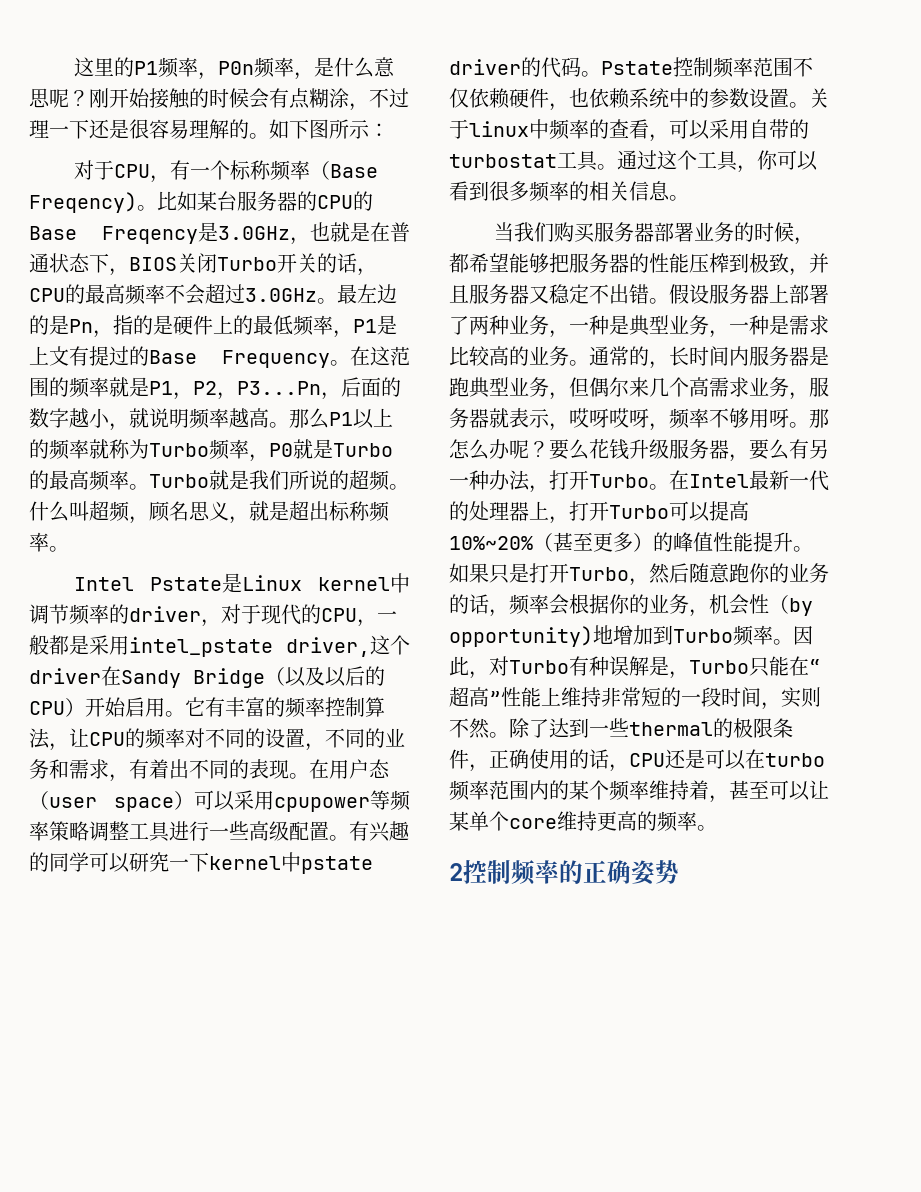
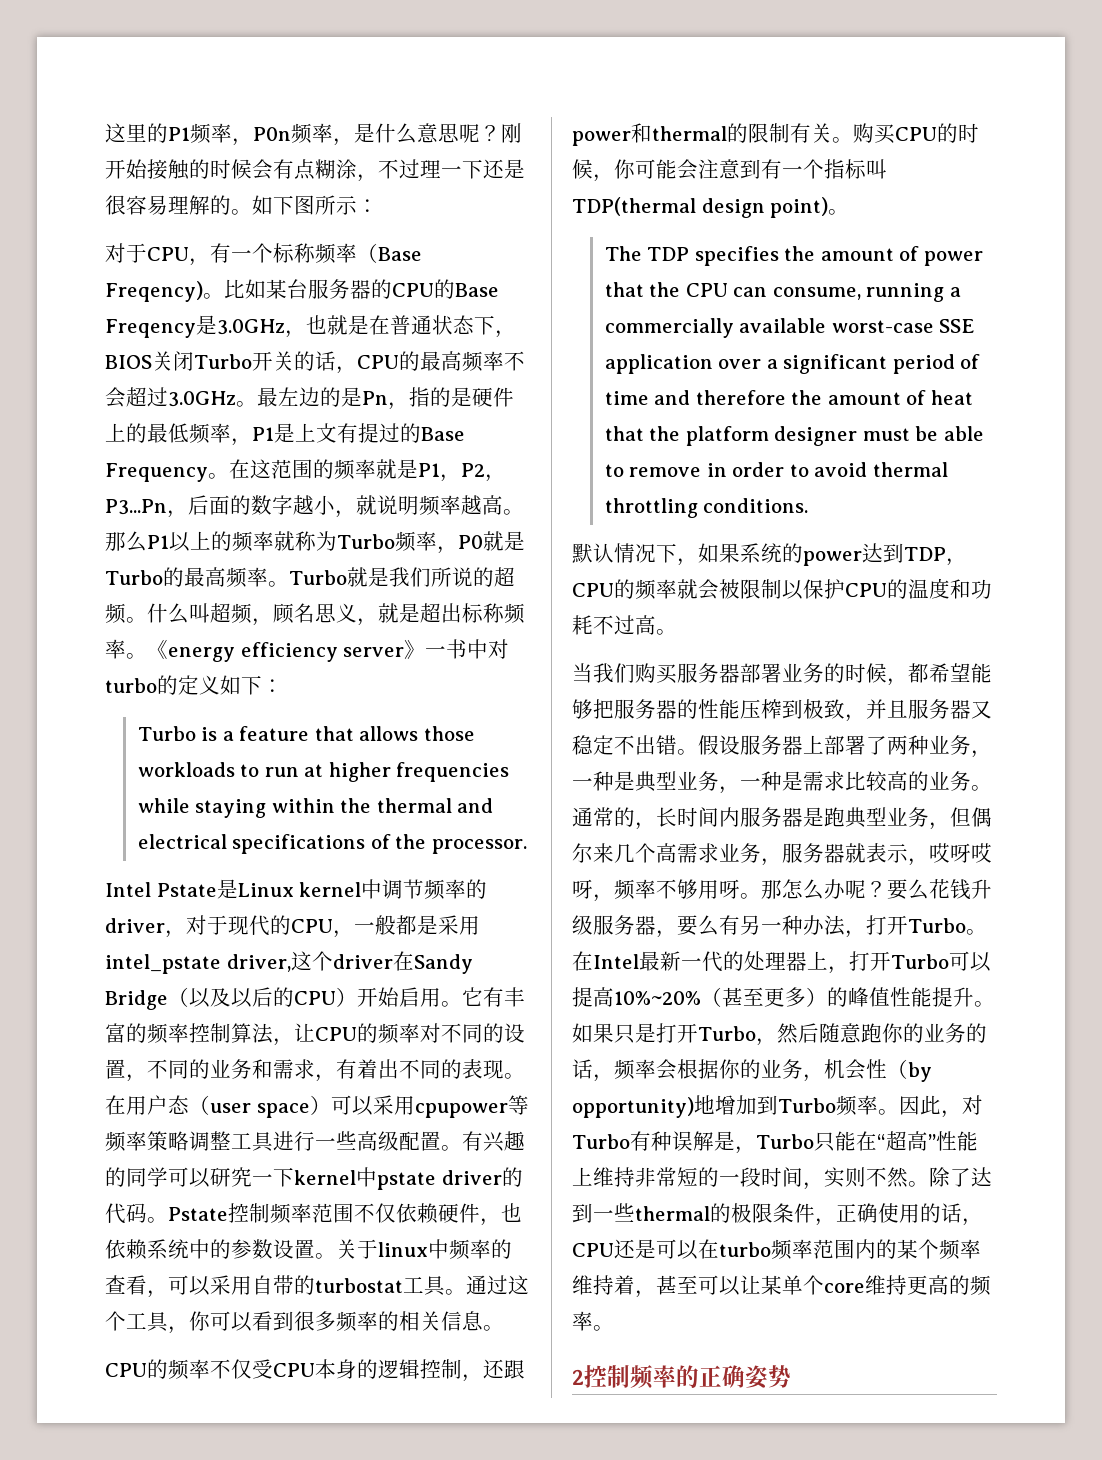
(69, 549) none -> [147,639,510,662] [105,675,283,695] [137,726,475,741] [137,762,510,782] [137,798,494,818] [137,834,527,854] 《energy efficiency server》一书中对turbo的定义如下： // Turbo is a feature that allows those workloads to run at higher frequencies while staying within the thermal and electrical specifications of the processor.
(689, 198) none -> [105,1359,525,1382] [572,123,979,146] [572,159,887,182] [572,197,850,218] [604,246,983,266] [604,282,961,302] [604,318,975,338] [604,354,981,374] [604,390,973,405] [604,426,984,446] [604,462,948,477] [604,498,809,518] [572,543,967,566] [572,578,992,600] [572,615,677,635] // CPU的频率不仅受CPU本身的逻辑控制，还跟power和thermal的限制有关。购买CPU的时候，你可能会注意到有一个指标叫TDP(thermal design point)。 // The TDP specifies the amount of power that the CPU can consume, running a commercially available worst-case SSE application over a significant period of time and therefore the amount of heat that the platform designer must be able to remove in order to avoid thermal throttling conditions. // 默认情况下，如果系统的power达到TDP，CPU的频率就会被限制以保护CPU的温度和功耗不过高。

